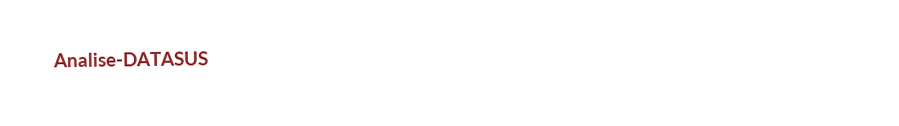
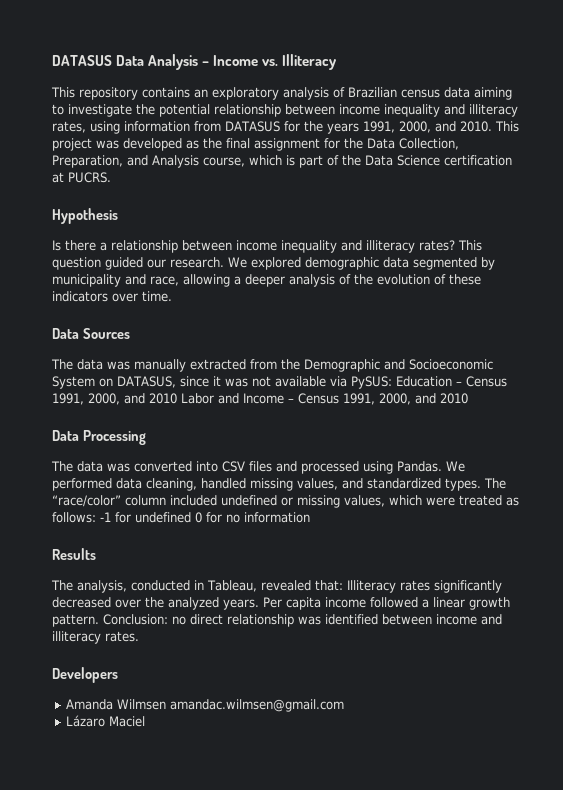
[52,51,209,68] Analise-DATASUS -> [52,54,338,70] [51,87,512,100] [52,104,518,117] [52,121,519,134] [52,138,459,151] [52,155,512,168] [52,172,111,183] [52,208,118,224] [52,240,482,253] [52,257,495,270] [52,274,481,287] [52,291,172,302] [52,328,130,339] [51,359,493,372] [52,376,507,389] [52,393,468,405] [52,430,146,445] [51,461,465,474] [52,478,506,491] [52,495,519,508] [52,512,310,523] [52,548,96,560] [51,580,502,593] [52,597,510,610] [52,614,502,627] [52,631,139,644] [52,667,118,683] [66,699,345,712] [66,715,146,727] DATASUS Data Analysis – Income vs. Illiteracy // This repository contains an exploratory analysis of Brazilian census data aiming to investigate the potential relationship between income inequality and illiteracy rates, using information from DATASUS for the years 1991, 2000, and 2010. This project was developed as the final assignment for the Data Collection, Preparation, and Analysis course, which is part of the Data Science certification at PUCRS. // Hypothesis // Is there a relationship between income inequality and illiteracy rates? This question guided our research. We explored demographic data segmented by municipality and race, allowing a deeper analysis of the evolution of these indicators over time. // Data Sources // The data was manually extracted from the Demographic and Socioeconomic System on DATASUS, since it was not available via PySUS: Education – Census 1991, 2000, and 2010 Labor and Income – Census 1991, 2000, and 2010 // Data Processing // The data was converted into CSV files and processed using Pandas. We performed data cleaning, handled missing values, and standardized types. The “race/color” column included undefined or missing values, which were treated as follows: -1 for undefined 0 for no information // Results // The analysis, conducted in Tableau, revealed that: Illiteracy rates significantly decreased over the analyzed years. Per capita income followed a linear growth pattern. Conclusion: no direct relationship was identified between income and illiteracy rates. // Developers // Amanda Wilmsen amandac.wilmsen@gmail.com // Lázaro Maciel

